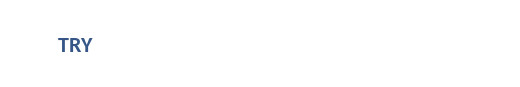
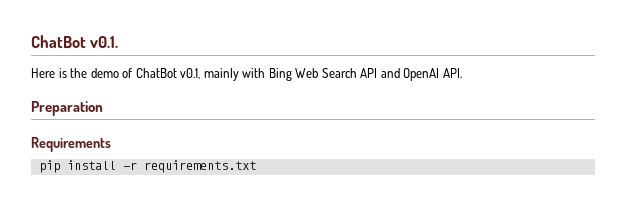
[58,38,93,52] TRY -> [31,35,119,48] [31,68,462,81] [31,101,103,116] [31,137,111,152] [38,160,256,173] ChatBot v0.1. // Here is the demo of ChatBot v0.1, mainly with Bing Web Search API and OpenAI API. // Preparation // Requirements // pip install -r requirements.txt

